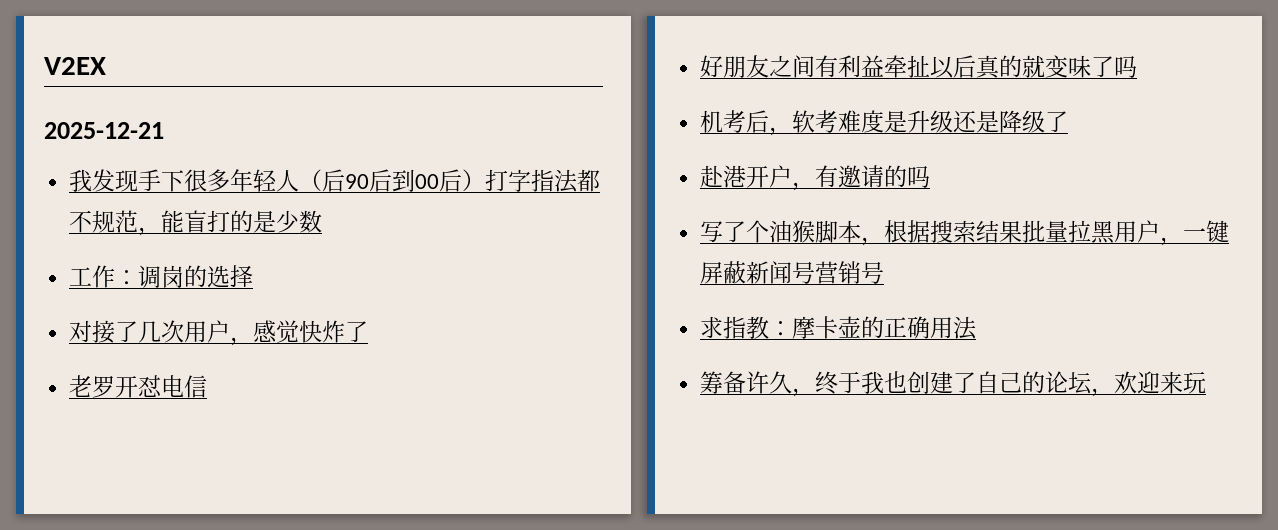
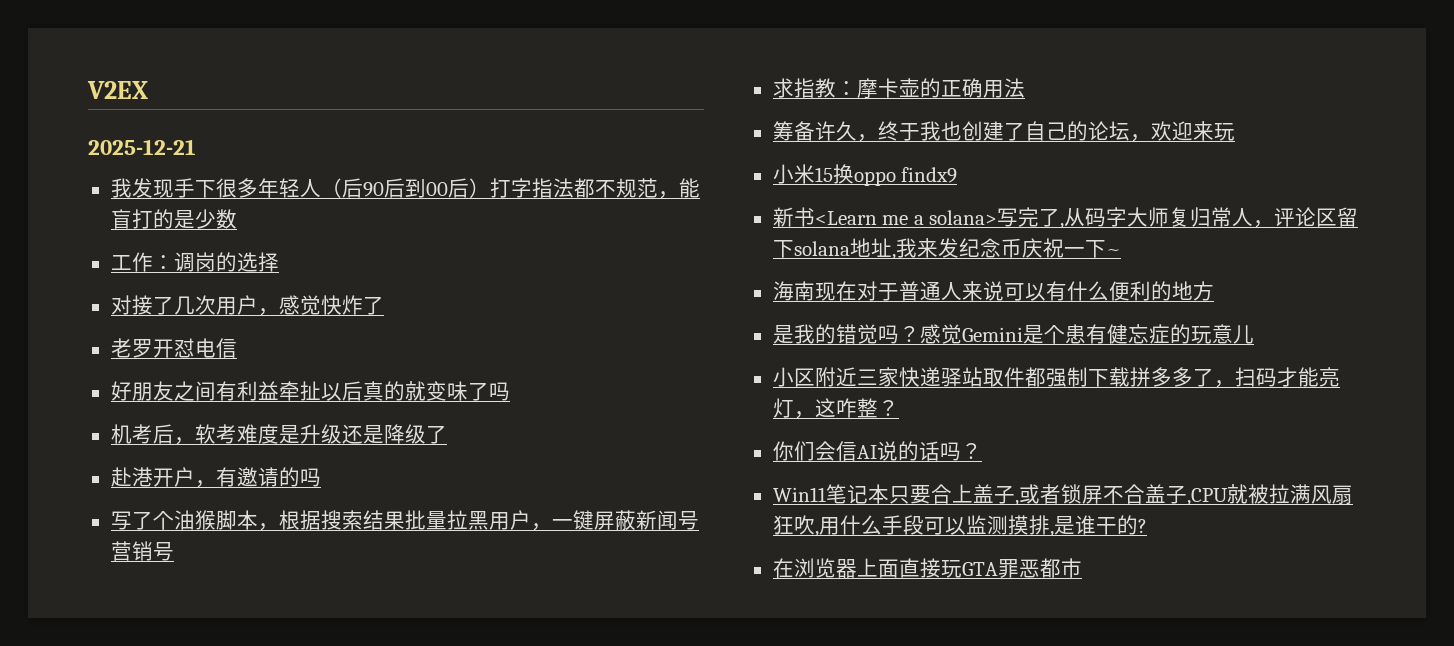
(1207, 382) none -> [772,164,958,186] [772,207,1359,229] [772,238,1121,260] [772,281,1214,301] [772,324,1254,344] [772,367,1340,388] [772,398,899,419] [772,441,982,461] [772,484,1353,506] [772,515,1147,537] [772,558,1082,578] // 小米15换oppo findx9 // 新书<Learn me a solana>写完了,从码字大师复归常人，评论区留下solana地址,我来发纪念币庆祝一下~ // 海南现在对于普通人来说可以有什么便利的地方 // 是我的错觉吗？感觉Gemini是个患有健忘症的玩意儿 // 小区附近三家快递驿站取件都强制下载拼多多了，扫码才能亮灯，这咋整？ // 你们会信AI说的话吗？ // Win11笔记本只要合上盖子,或者锁屏不合盖子,CPU就被拉满风扇狂吹,用什么手段可以监测摸排,是谁干的? // 在浏览器上面直接玩GTA罪恶都市

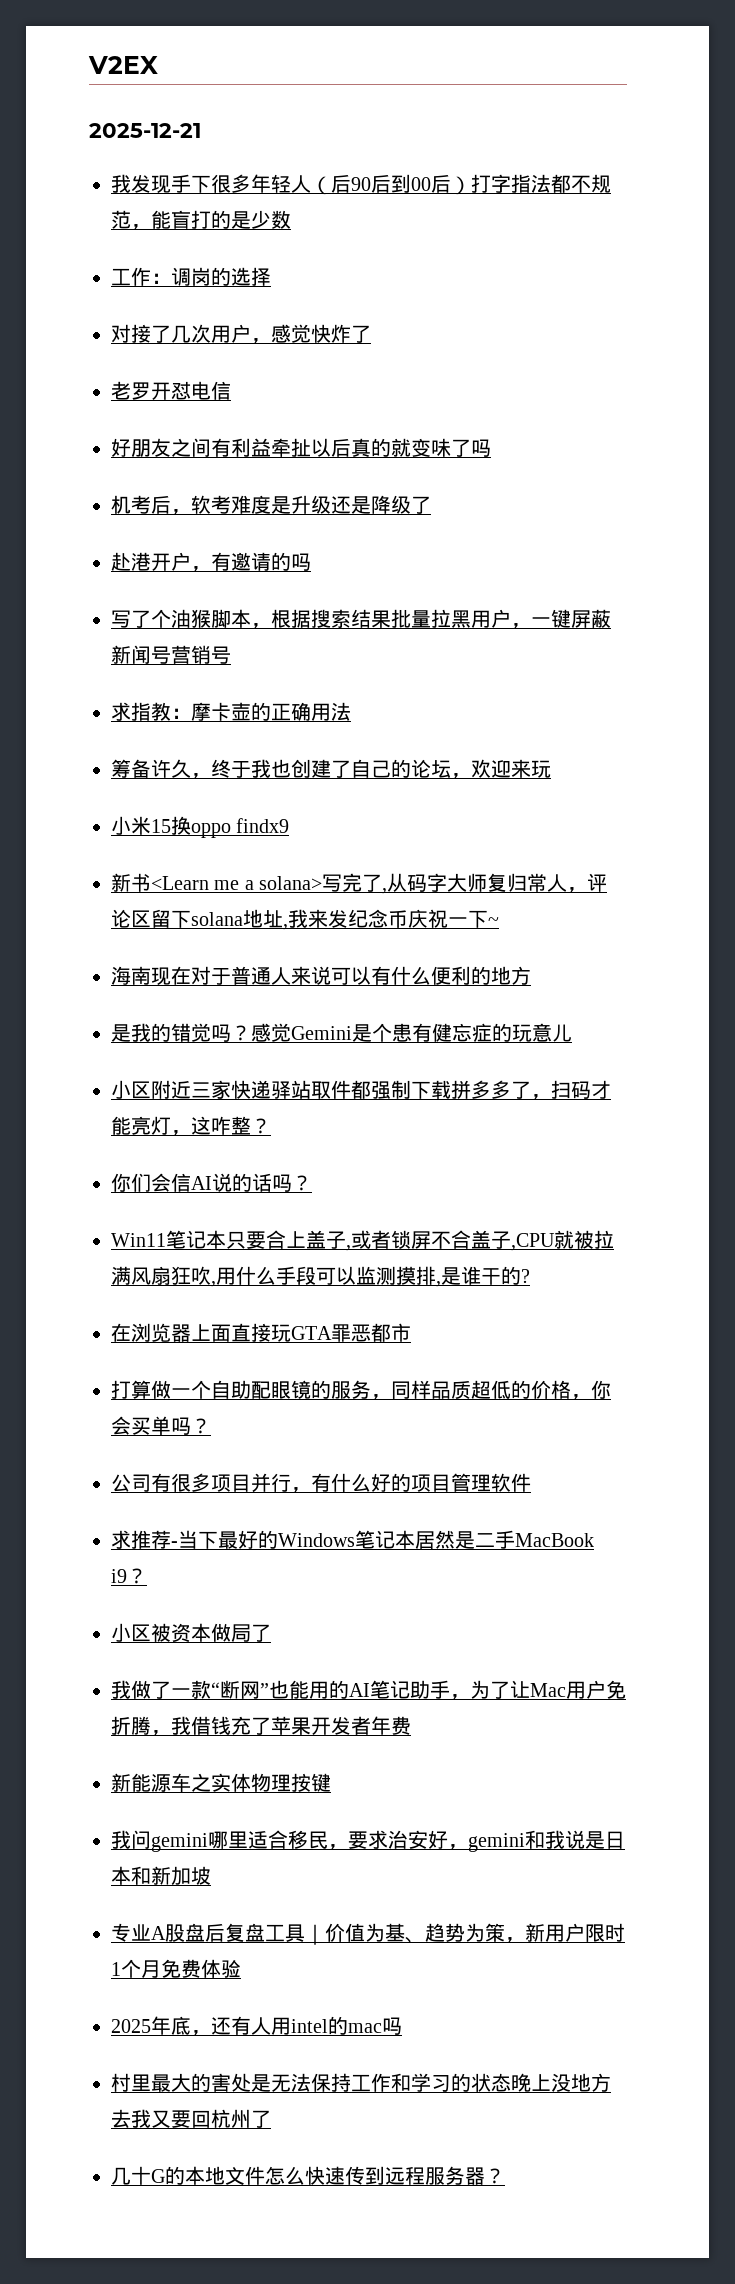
(1082, 568) none -> [111,1380,611,1400] [111,1416,211,1435] [111,1473,531,1493] [111,1530,594,1549] [111,1568,147,1584] [111,1623,271,1643] [111,1680,626,1700] [111,1716,411,1736] [111,1773,331,1793] [111,1830,625,1852] [111,1866,211,1886] [111,1923,625,1945] [111,1959,241,1978] [111,2016,402,2036] [111,2073,611,2092] [111,2109,271,2129] [111,2166,505,2185] // 打算做一个自助配眼镜的服务，同样品质超低的价格，你会买单吗？ // 公司有很多项目并行，有什么好的项目管理软件 // 求推荐-当下最好的Windows笔记本居然是二手MacBook i9？ // 小区被资本做局了 // 我做了一款“断网”也能用的AI笔记助手，为了让Mac用户免折腾，我借钱充了苹果开发者年费 // 新能源车之实体物理按键 // 我问gemini哪里适合移民，要求治安好，gemini和我说是日本和新加坡 // 专业A股盘后复盘工具｜价值为基、趋势为策，新用户限时1个月免费体验 // 2025年底，还有人用intel的mac吗 // 村里最大的害处是无法保持工作和学习的状态晚上没地方去我又要回杭州了 // 几十G的本地文件怎么快速传到远程服务器？

